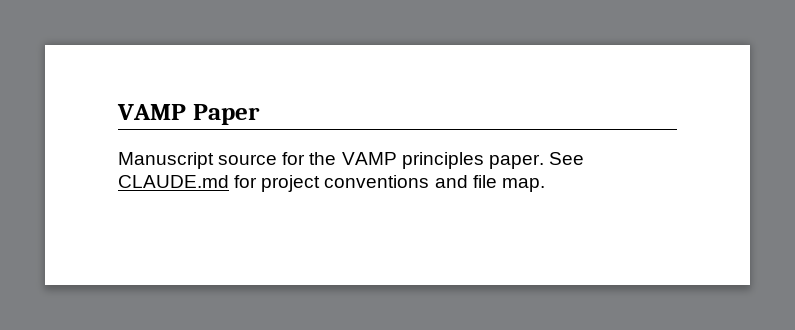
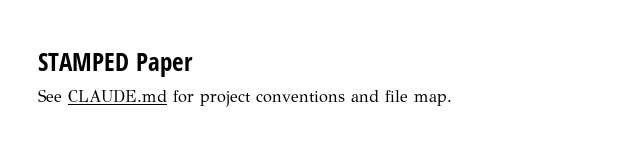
[117,104,186,120] VAMP -> [38,53,129,71] STAMPED
[118,152,544,169] Manuscript source for the VAMP principles paper. -> (193, 65) none

